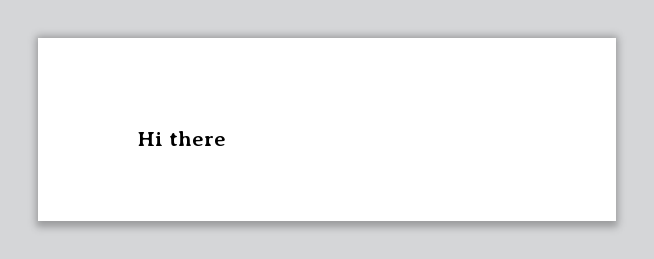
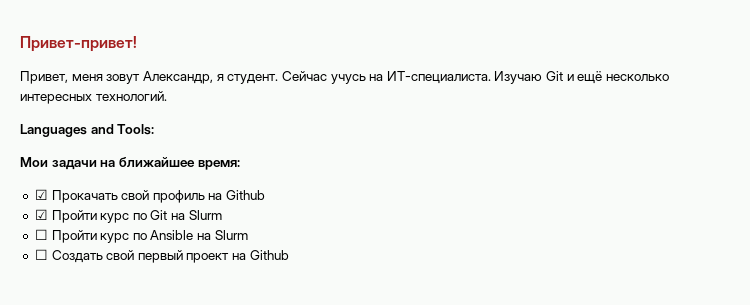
[138,131,226,146] Hi there -> [20,36,137,52] [20,71,670,84] [20,91,167,104] [20,124,155,137] [20,157,240,170] [34,189,266,203] [34,209,222,223] [34,229,248,243] [34,249,289,263] Привет-привет! // Привет, меня зовут Александр, я студент. Сейчас учусь на ИТ-специалиста. Изучаю Git и ещё несколько интересных технологий. // Languages and Tools: // Мои задачи на ближайшее время: // ☑ Прокачать свой профиль на Github // ☑ Пройти курс по Git на Slurm // ☐ Пройти курс по Ansible на Slurm // ☐ Создать свой первый проект на Github

